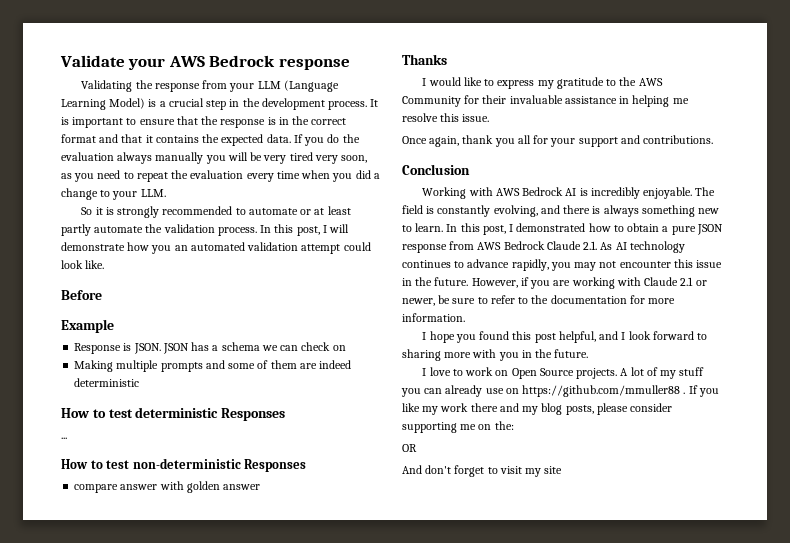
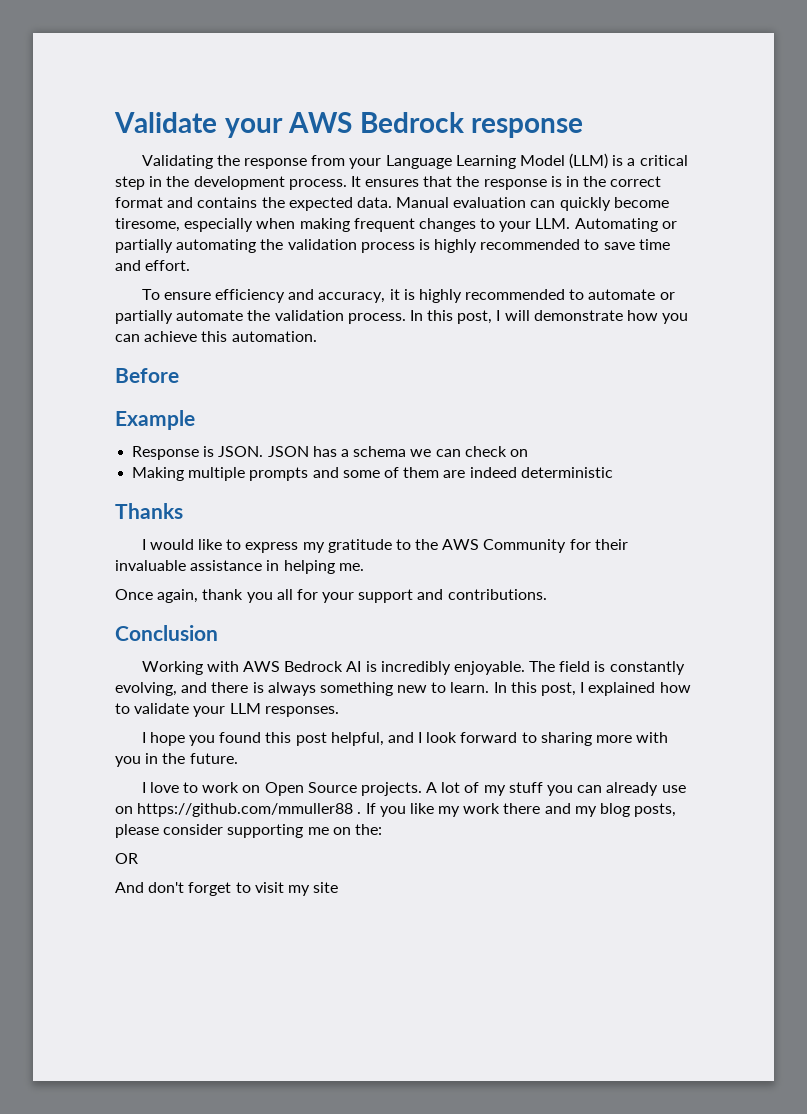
[257,80,339,92] [61,98,146,110] LLM (Language Learning Model) -> [385,153,609,169] Language Learning Model (LLM)
[168,98,204,107] crucial -> [639,155,688,166] critical
[61,117,175,128] is important to ensure -> [365,179,420,187] ensures
[121,134,153,143] that it -> (194, 202) none
[293,134,360,146] [61,152,368,164] [61,170,380,182] [61,188,166,200] [81,207,93,215] If you do the evaluation always manually you will be very tired very soon, as you need to repeat the evaluation every time when you did a change to your LLM. // So -> [396,197,669,211] [115,218,677,232] [115,239,670,253] [115,260,191,271] [141,289,386,303] Manual evaluation can quickly become tiresome, especially when making frequent changes to your LLM. Automating or partially automating the validation process is highly recommended to save time and effort. // To ensure efficiency and accuracy,
[117,206,160,218] strongly -> [418,289,462,303] highly
[314,206,351,215] [61,224,91,236] at least partly -> [115,310,173,324] partially
[174,242,371,254] [61,260,105,269] an automated validation attempt could look like. -> [115,331,317,342] can achieve this automation.
[61,407,286,421] [61,437,67,439] [61,458,307,472] [74,481,261,493] // How to test deterministic Responses // ... // How to test non-deterministic Responses // compare answer with golden answer -> (613, 472) none
[672,98,689,104] [402,113,490,122] me resolve this issue. -> [338,563,364,571] me.
[516,223,586,232] demonstrated -> [588,682,656,696] explained
[627,223,723,235] [402,241,685,253] [402,259,723,271] [402,277,707,289] [402,295,676,306] [402,313,465,322] obtain a pure JSON response from AWS Bedrock Claude 2.1. As AI technology continues to advance rapidly, you may not encounter this issue in the future. However, if you are working with Claude 2.1 or newer, be sure to refer to the documentation for more information. -> [134,703,339,717] validate your LLM responses.

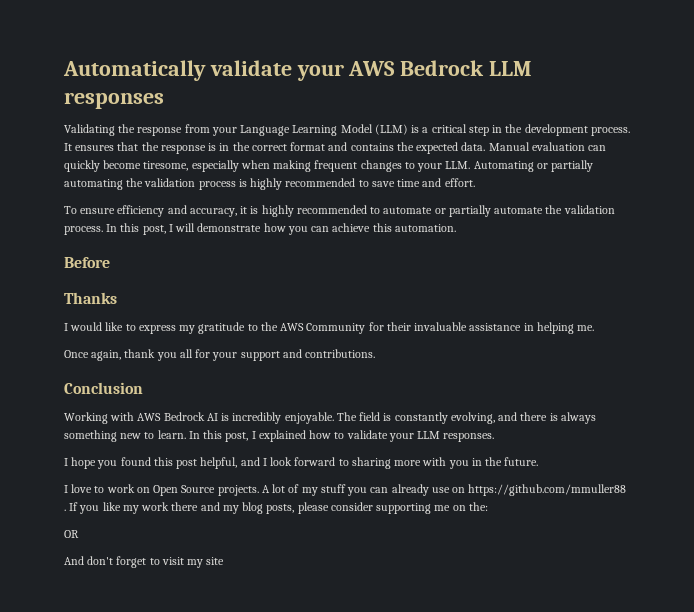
[114,112,217,133] Validate -> [63,60,292,81] Automatically validate
[471,118,584,138] response -> [489,61,533,76] [64,92,164,109] LLM responses
[115,410,195,430] [132,446,528,460] [132,467,613,481] // Example // Response is JSON. JSON has a schema we can check on // Making multiple prompts and some of them are indeed deterministic -> (110, 262) none

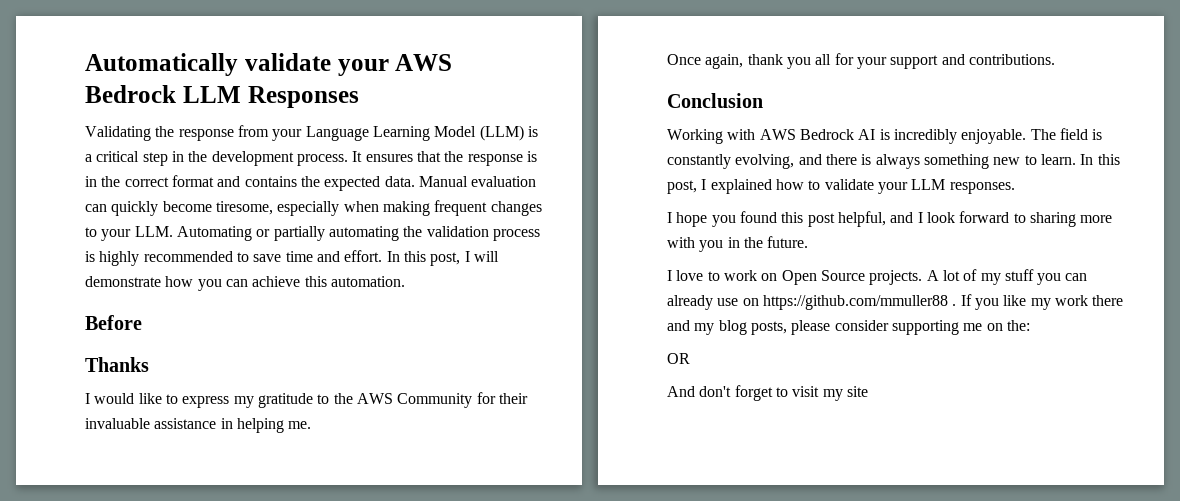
[64,92,164,109] responses -> [247,86,359,108] Responses
[64,205,615,217] [64,226,103,235] // To ensure efficiency and accuracy, it is highly recommended to automate or partially automate the validation process. -> (383, 256) none

